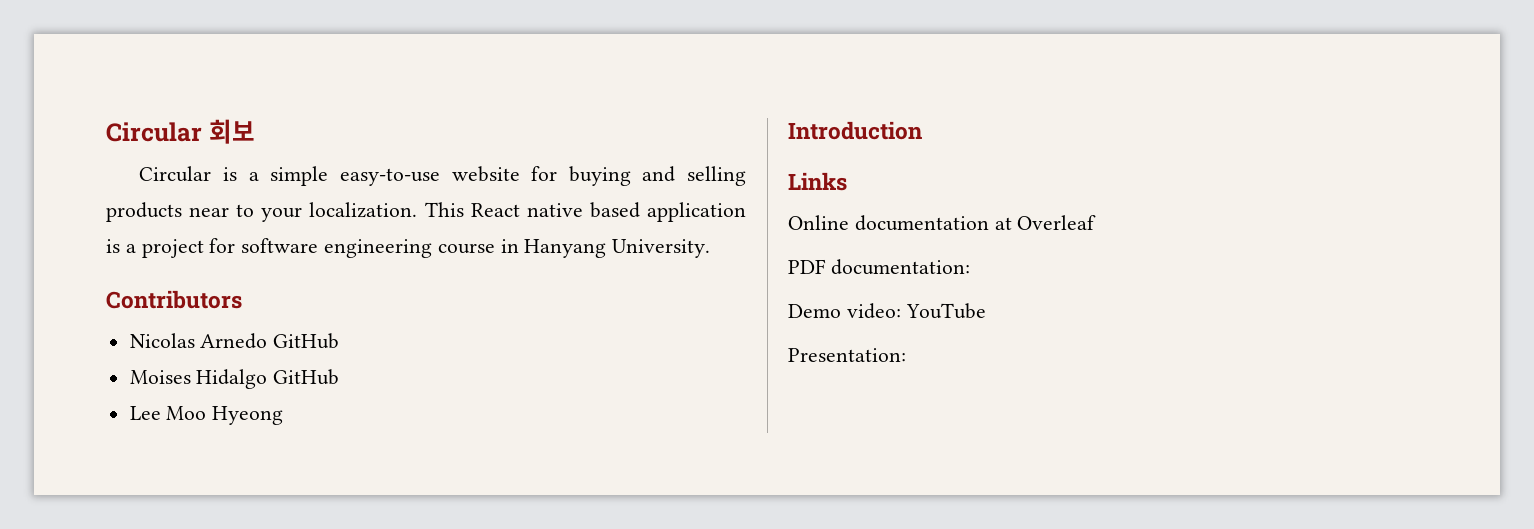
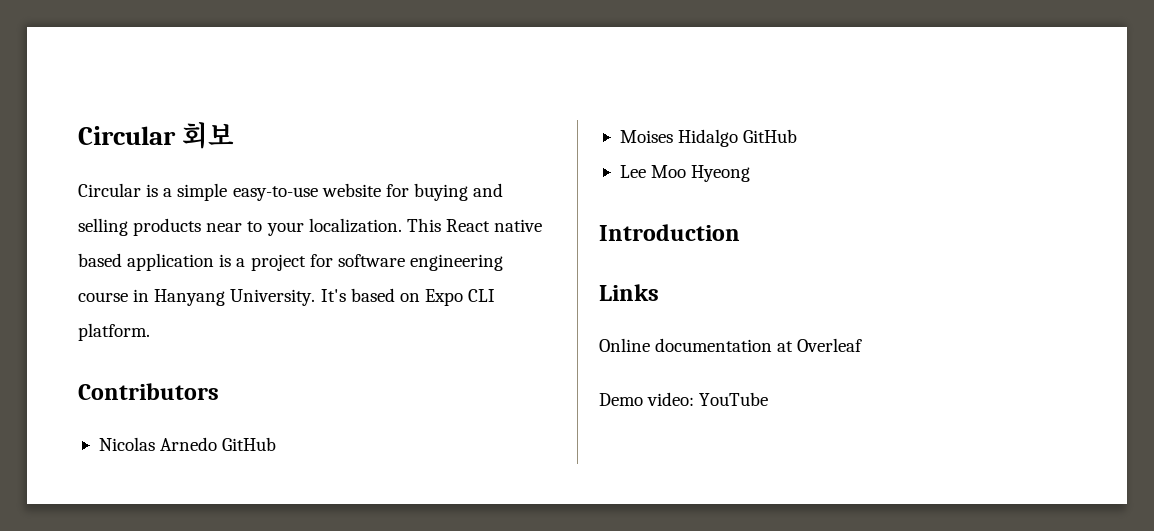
(711, 248) none -> [320,288,496,306] [78,323,150,341] It's based on Expo CLI platform.
[788,259,970,275] // PDF documentation: -> (863, 345) none
[788,348,906,362] // Presentation: -> (769, 399) none

